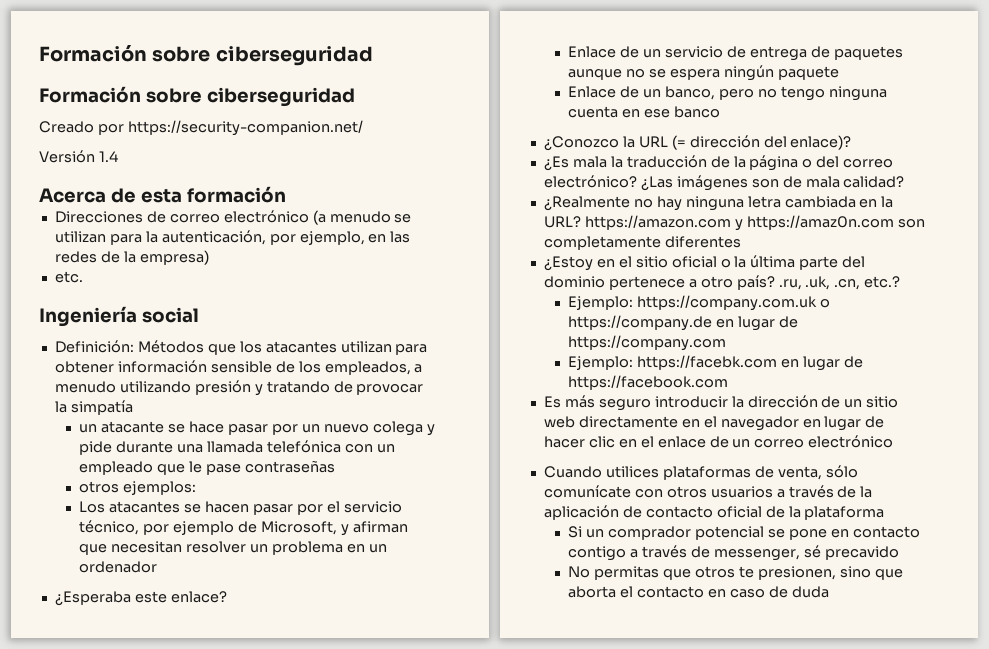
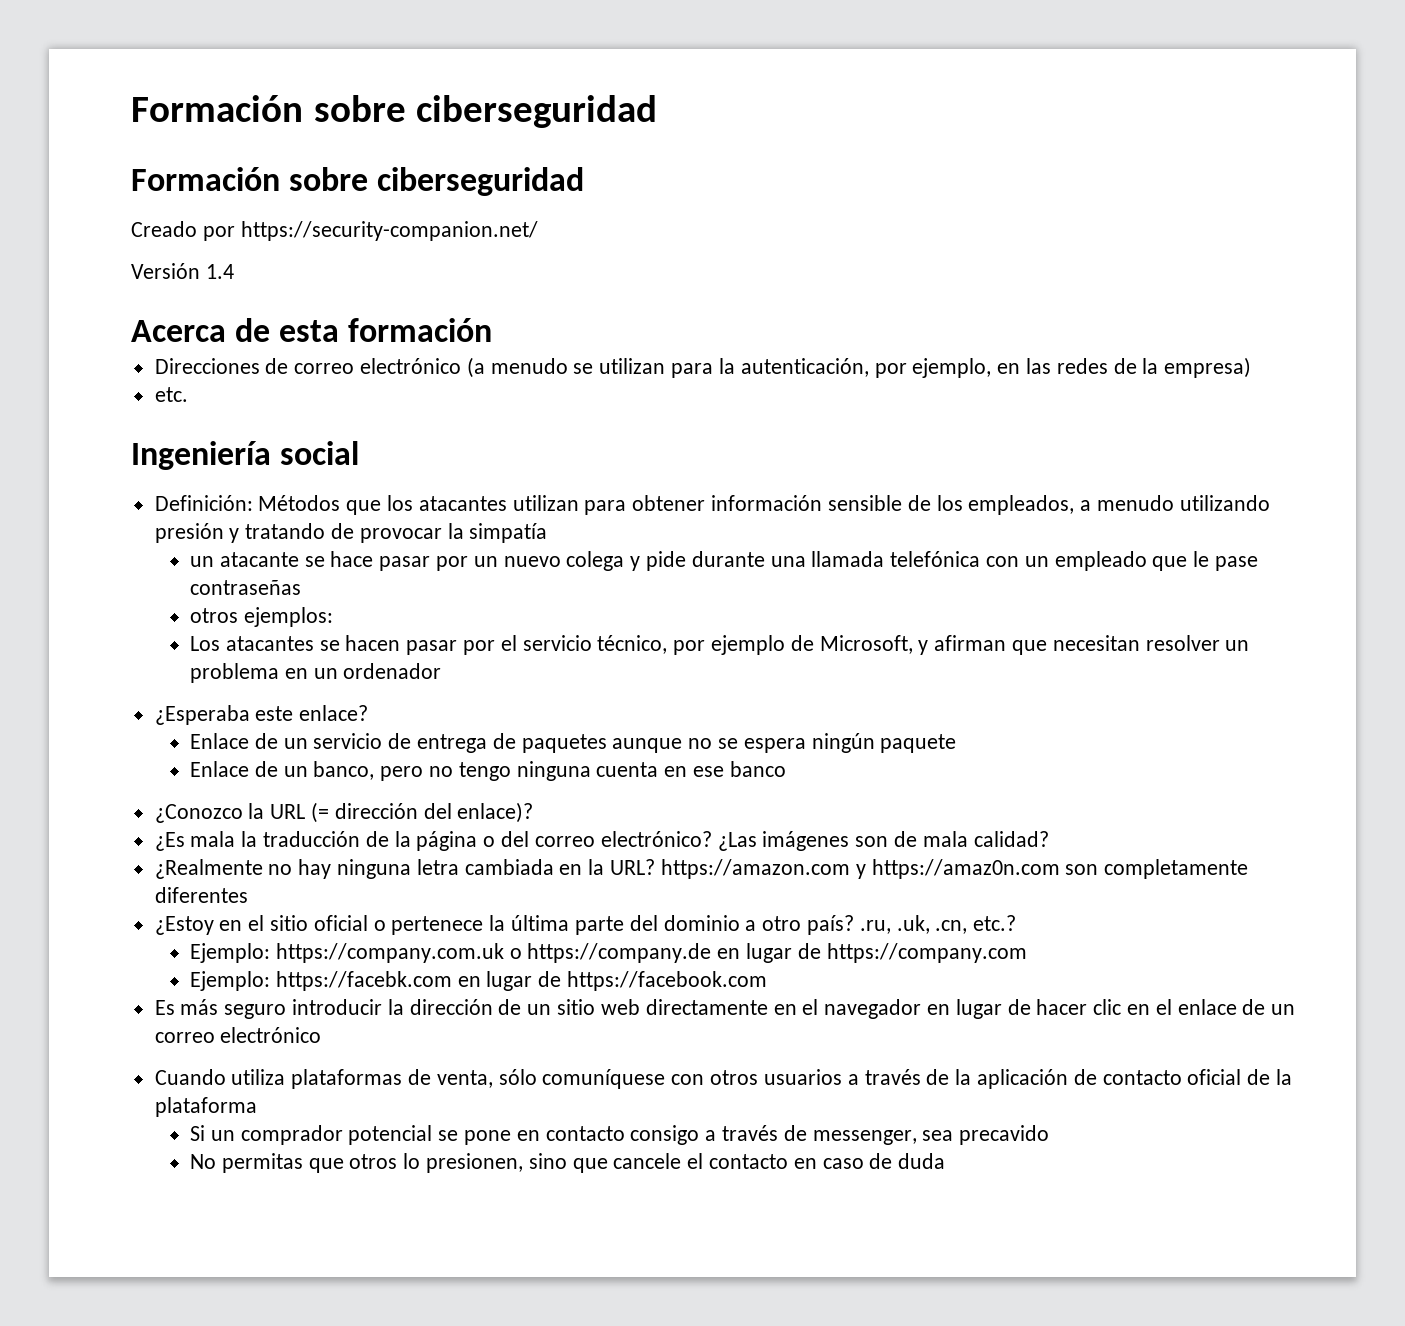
(731, 263) none -> [391,916,484,935] pertenece
[608,276,685,290] pertenece -> (740, 923) none
[605,466,659,478] utilices -> [231,1069,286,1085] utiliza
[543,485,631,498] comunícate -> [542,1069,666,1089] comuníquese
[568,546,627,561] contigo -> [630,1125,700,1145] consigo
[803,545,821,558] sé -> [922,1130,954,1141] sea
[738,566,754,578] te -> [403,1153,421,1169] lo
[568,586,617,598] aborta -> [613,1153,682,1169] cancele

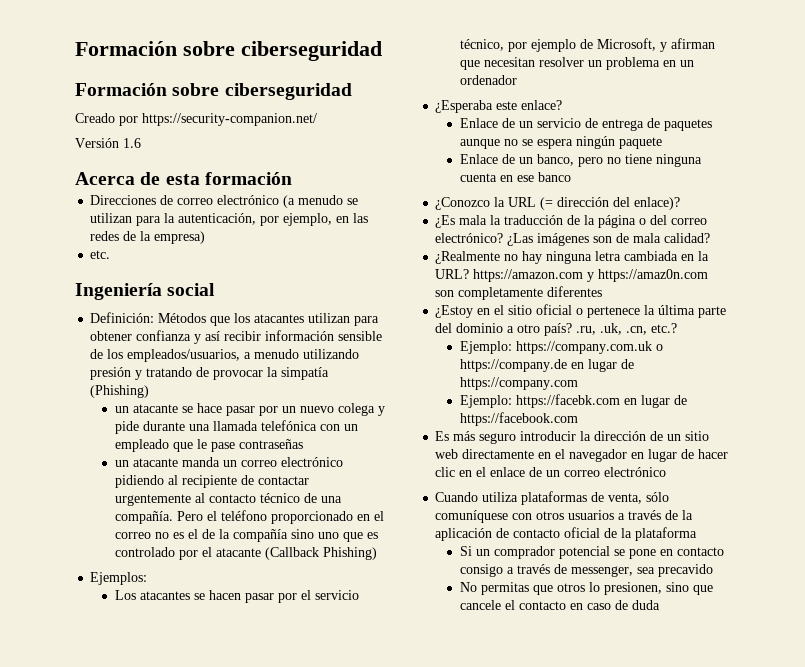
[205,264,234,279] 1.4 -> [123,138,141,148] 1.6
(706, 503) none -> [136,330,262,344] confianza y así recibir
[968,495,1075,515] empleados, -> [127,349,241,362] empleados/usuarios,
(548, 533) none -> [90,385,150,398] (Phishing)
[189,607,333,627] otros ejemplos: -> [114,457,343,467] [114,475,309,488] [114,493,342,506] [114,510,384,524] [114,529,378,542] [114,547,377,560] [90,572,148,585] un atacante manda un correo electrónico pidiendo al recipiente de contactar urgentemente al contacto técnico de una compañía. Pero el teléfono proporcionado en el correo no es el de la compañía sino uno que es controlado por el atacante (Callback Phishing) // Ejemplos:
[458,762,511,781] tengo -> [624,154,652,164] tiene

